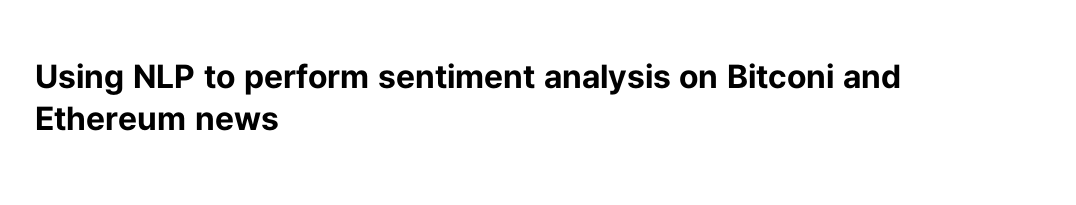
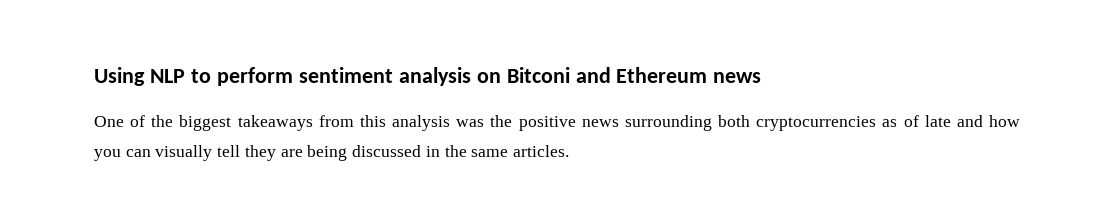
(279, 121) none -> [94,115,1020,131] [94,145,569,161] // One of the biggest takeaways from this analysis was the positive news surrounding both cryptocurrencies as of late and how you can visually tell they are being discussed in the same articles.

